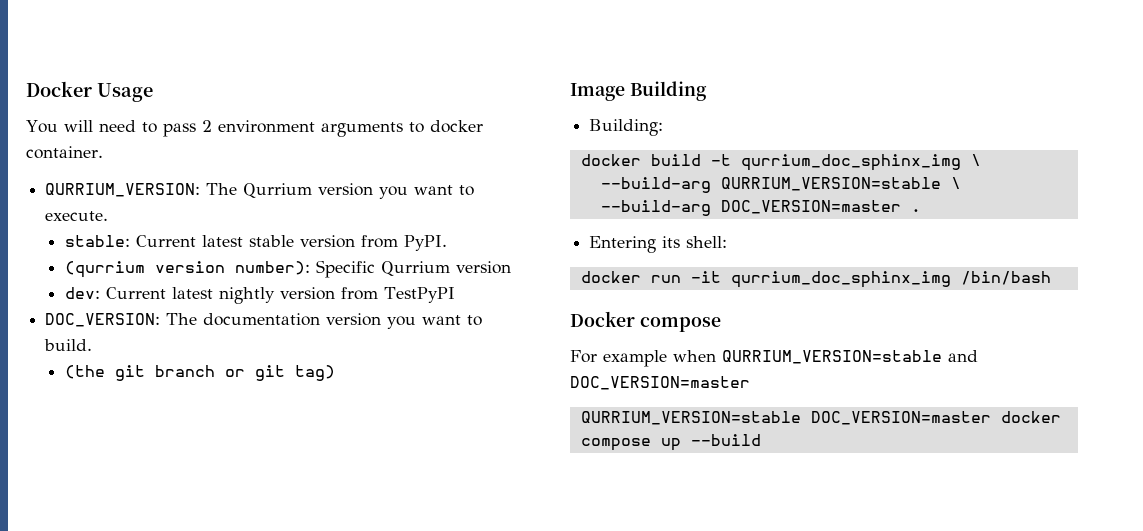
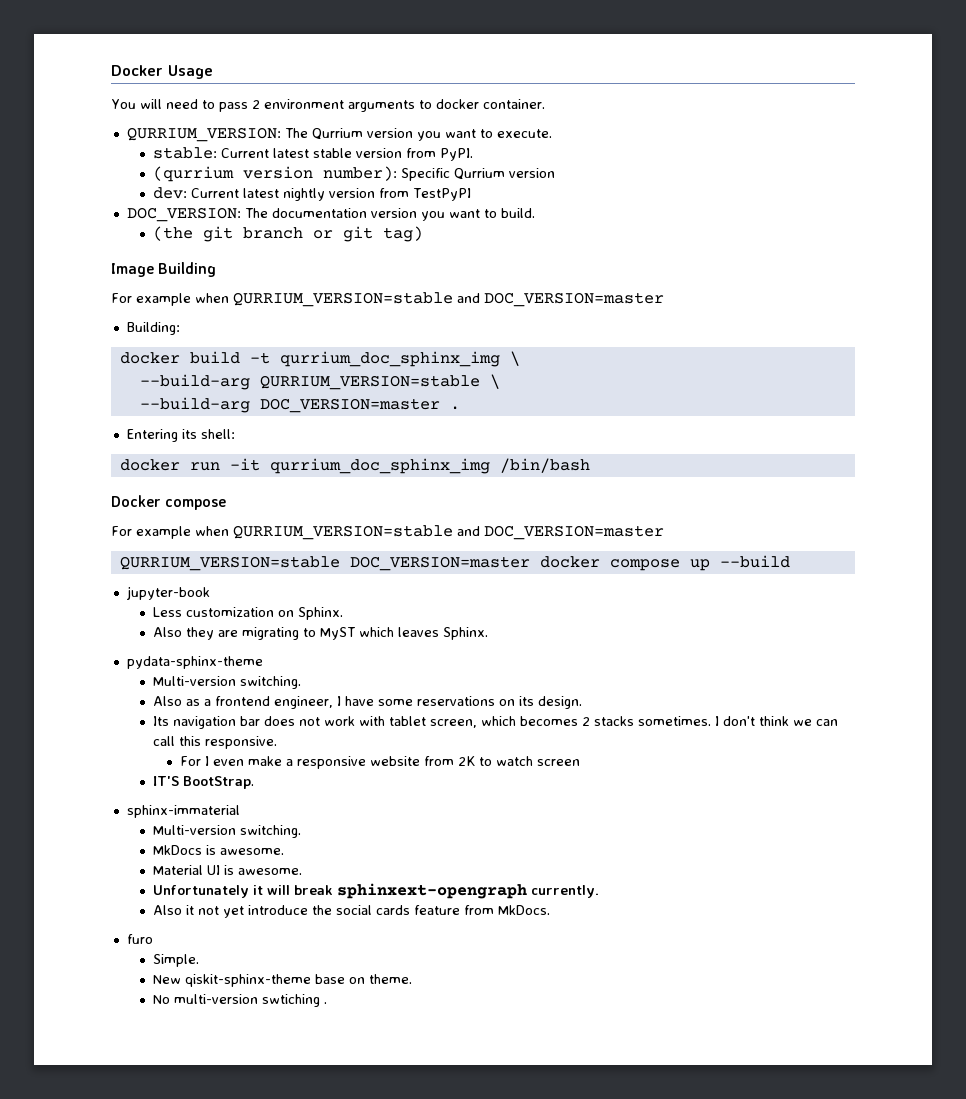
(707, 91) none -> [111,292,664,307] // For example when QURRIUM_VERSION=stable and DOC_VERSION=master
(761, 440) none -> [126,586,210,600] [153,607,344,620] [153,627,489,640] [126,656,263,669] [153,676,302,689] [153,696,583,709] [153,716,839,729] [153,736,278,749] [179,756,580,769] [153,776,255,789] [126,805,240,818] [153,825,302,838] [153,845,285,855] [153,865,303,875] [153,883,600,899] [153,905,551,918] [126,934,153,944] [153,954,200,967] [153,974,413,987] [153,994,328,1007] // jupyter-book // Less customization on Sphinx. // Also they are migrating to MyST which leaves Sphinx. // pydata-sphinx-theme // Multi-version switching. // Also as a frontend engineer, I have some reservations on its design. // Its navigation bar does not work with tablet screen, which becomes 2 stacks sometimes. I don't think we can call this responsive. // For I even make a responsive website from 2K to watch screen // IT'S BootStrap. // sphinx-immaterial // Multi-version switching. // MkDocs is awesome. // Material UI is awesome. // Unfortunately it will break sphinxext-opengraph currently. // Also it not yet introduce the social cards feature from MkDocs. // furo // Simple. // New qiskit-sphinx-theme base on theme. // No multi-version swtiching .

